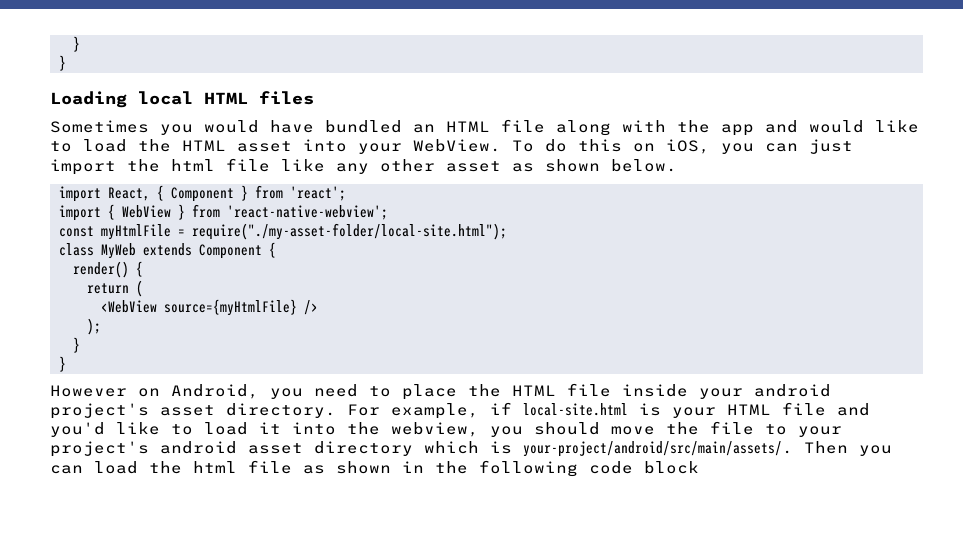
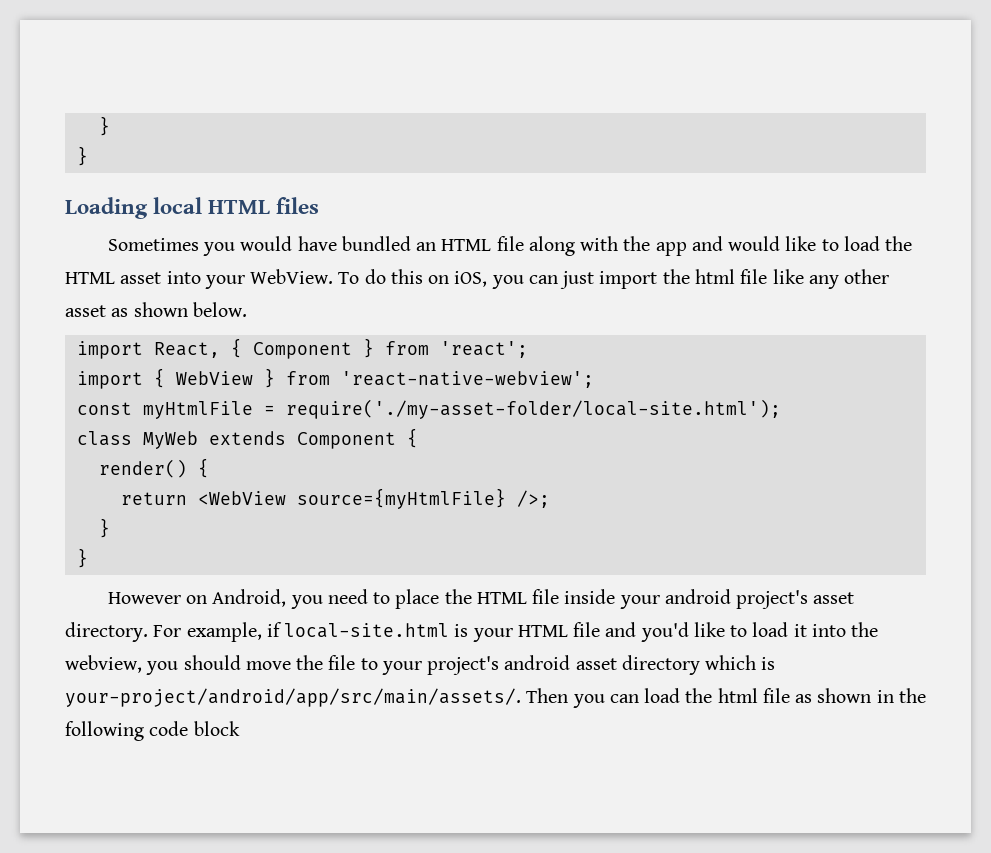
[192,223,507,240] require("./my-asset-folder/local-site.html"); -> [285,399,781,419] require('./my-asset-folder/local-site.html');
[136,280,143,297] ( // -> (187, 498) none
[304,300,318,315] [87,318,101,335] /> // ); -> [516,490,550,508] />;
[523,441,793,457] your-project/android/src/main/assets/. -> [65,688,521,707] your-project/android/app/src/main/assets/.

